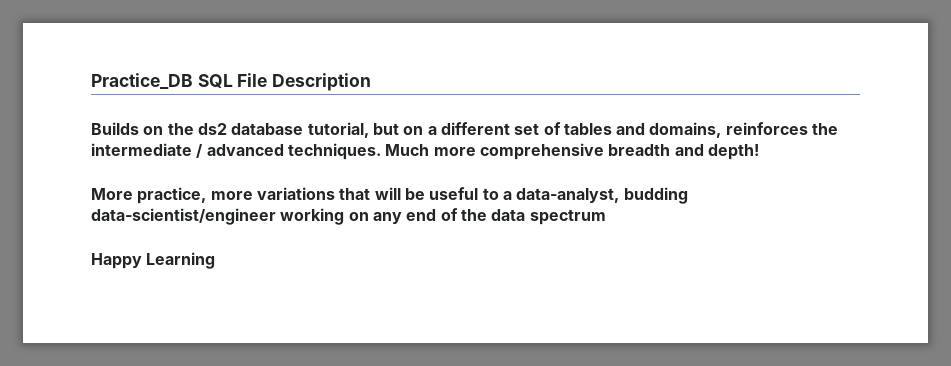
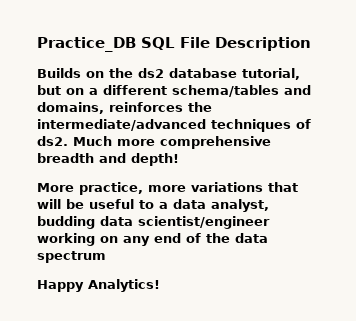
[514,122,612,135] set of tables -> [172,85,279,97] schema/tables
[91,143,381,160] intermediate / advanced techniques. -> [37,119,311,132] [37,136,68,146] intermediate/advanced techniques of ds2.
[516,187,688,204] [91,208,276,225] data-analyst, budding data-scientist/engineer -> [173,199,269,212] [37,216,270,229] data analyst, budding data scientist/engineer
[146,252,216,269] Learning -> [88,279,160,292] Analytics!

